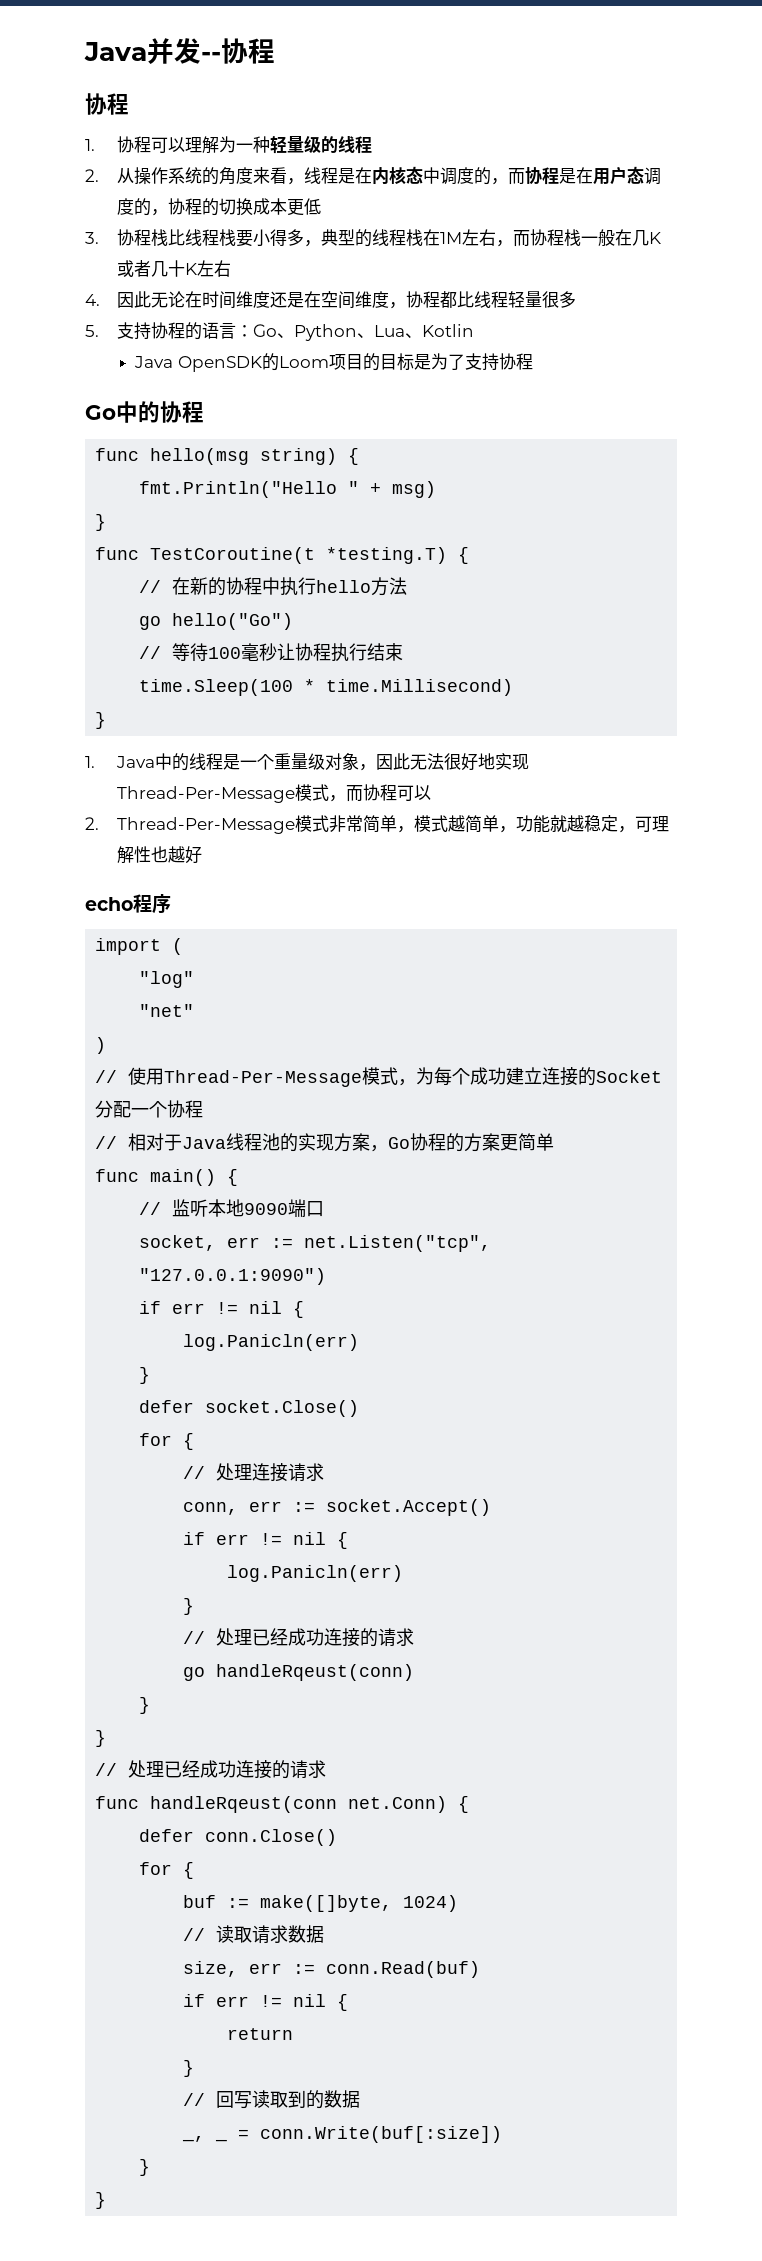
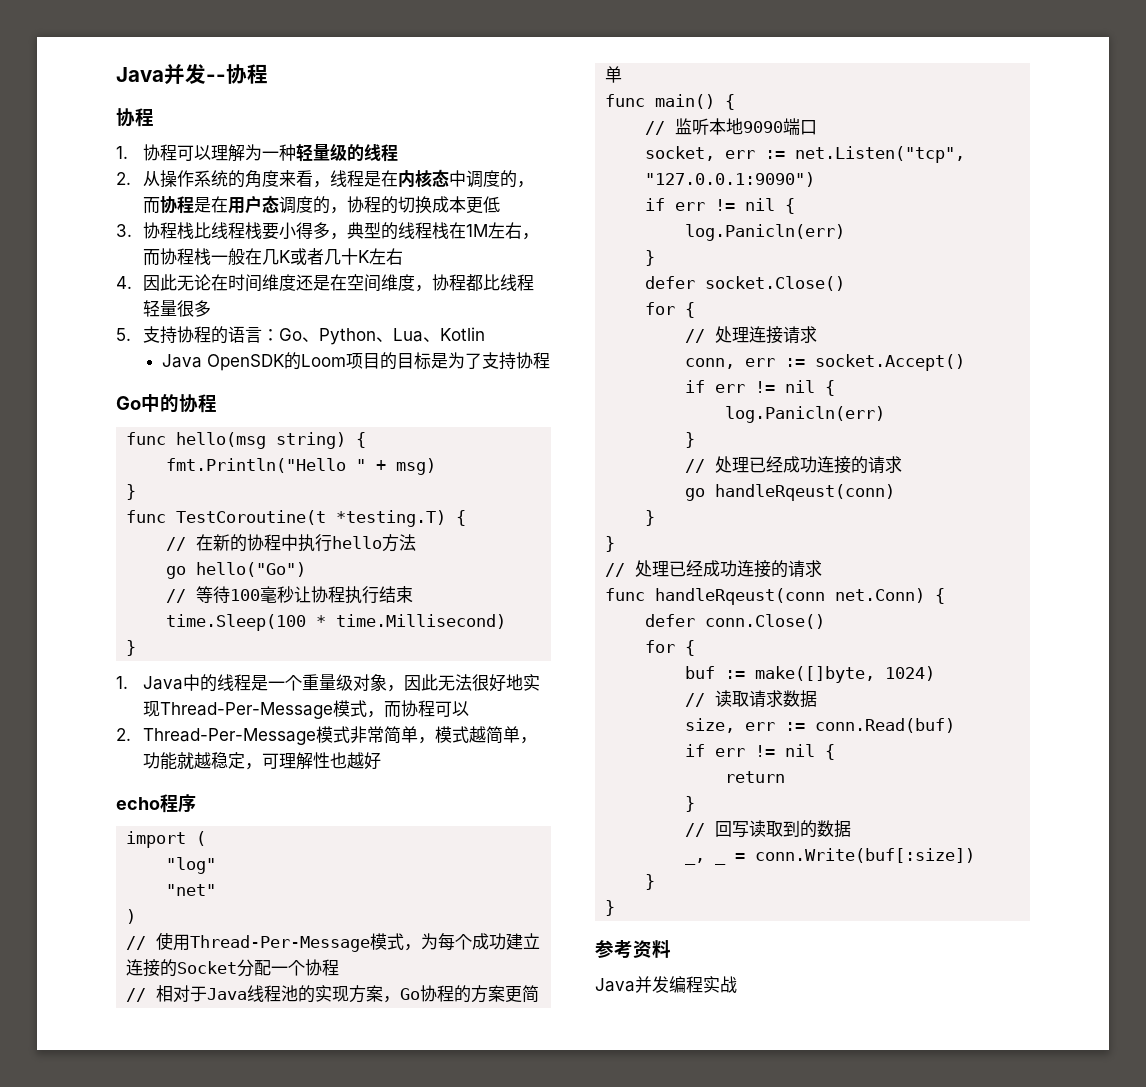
(107, 2200) none -> [595,940,671,958] [595,976,737,994] // 参考资料 // Java并发编程实战

